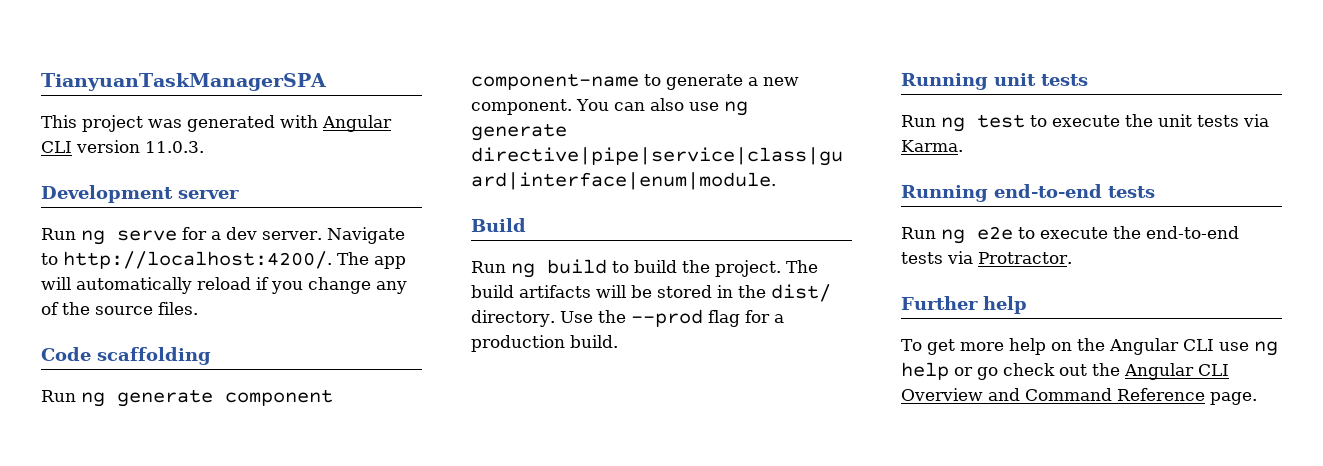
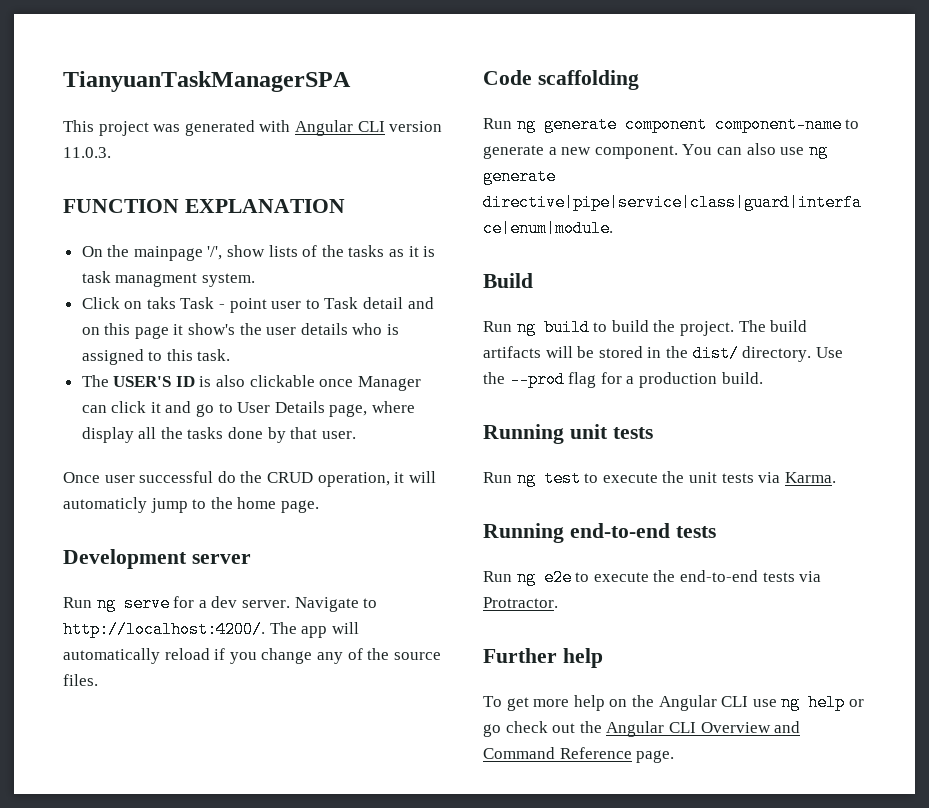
(204, 147) none -> [63,199,345,213] [81,245,436,261] [81,271,255,287] [81,297,434,313] [81,323,400,339] [81,349,231,365] [81,375,421,391] [81,401,416,417] [81,427,356,443] [63,471,436,487] [63,497,319,513] // FUNCTION EXPLANATION // On the mainpage '/', show lists of the tasks as it is task managment system. // Click on taks Task - point user to Task detail and on this page it show's the user details who is assigned to this task. // The USER'S ID is also clickable once Manager can click it and go to User Details page, where display all the tasks done by that user. // Once user successful do the CRUD operation, it will automaticly jump to the home page.

